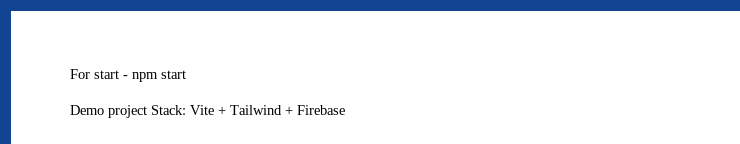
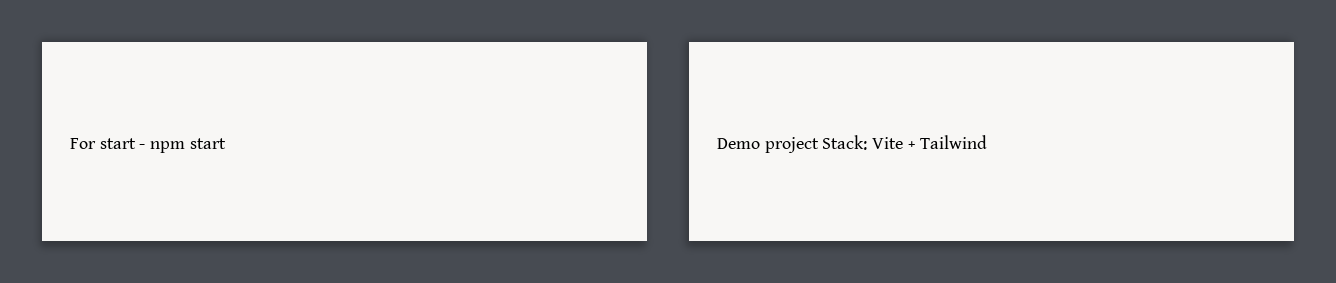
[285,105,345,115] + Firebase -> (987, 142) none

